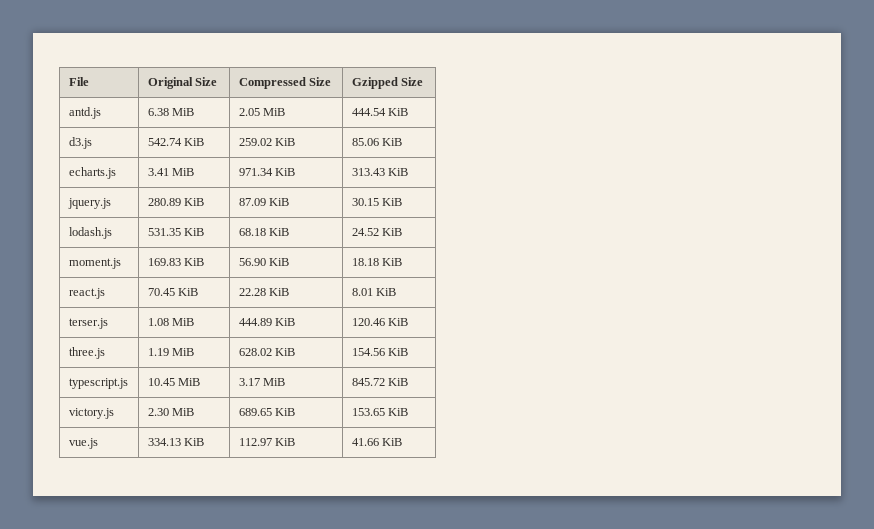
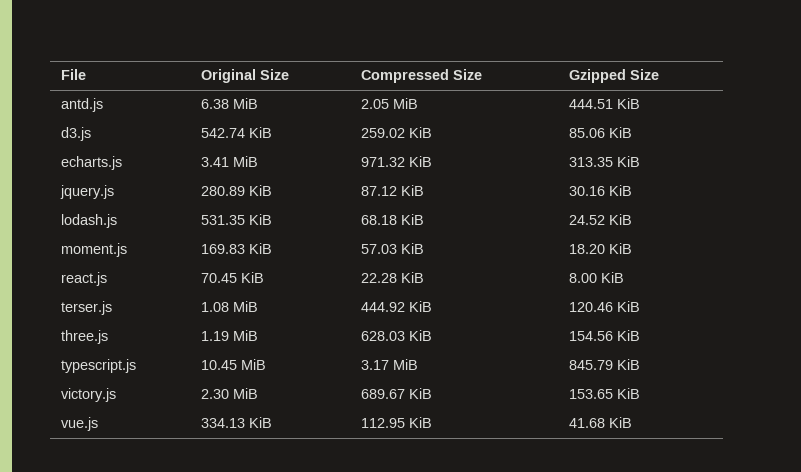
[351,108,386,116] 444.54 -> [568,99,613,109] 444.51
[238,168,296,176] [351,168,385,176] 971.34 KiB | 313.43 -> [360,156,432,167] [568,157,613,167] 971.32 KiB | 313.35
[238,198,290,206] [351,198,379,206] 87.09 KiB | 30.15 -> [360,185,424,196] [568,186,605,196] 87.12 KiB | 30.16
[238,258,290,266] [351,258,379,266] 56.90 KiB | 18.18 -> [360,243,424,254] [568,244,605,254] 57.03 KiB | 18.20
[351,288,373,296] 8.01 -> [568,273,597,283] 8.00
[238,318,272,326] 444.89 -> [360,302,405,312] 444.92
[238,348,272,356] 628.02 -> [360,331,405,341] 628.03
[351,378,385,386] 845.72 -> [568,360,613,370] 845.79
[238,408,272,416] 689.65 -> [360,389,405,399] 689.67
[238,438,296,446] [351,438,379,446] 112.97 KiB | 41.66 -> [360,417,432,428] [568,418,605,428] 112.95 KiB | 41.68

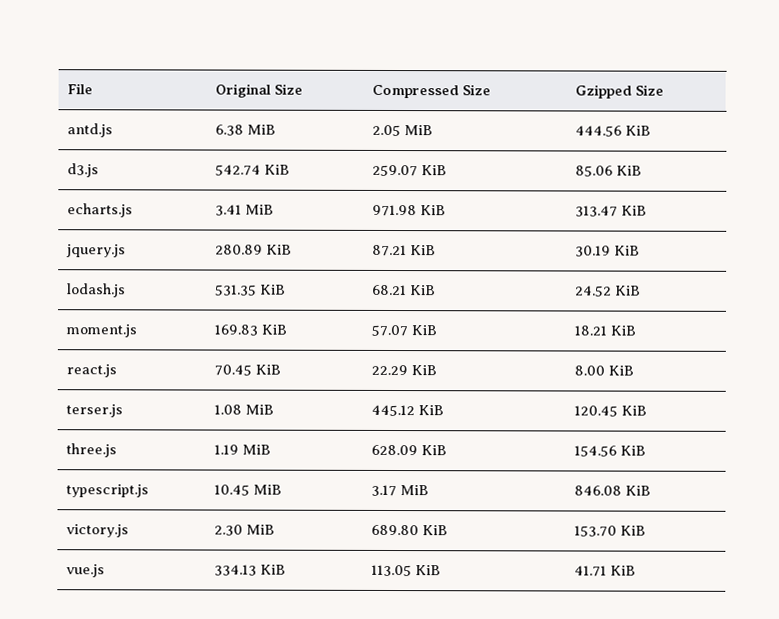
[568,99,613,109] 444.51 -> [574,125,622,137] 444.56
[360,128,405,138] 259.02 -> [371,164,418,177] 259.07
[360,156,432,167] [568,157,613,167] 971.32 KiB | 313.35 -> [371,204,446,217] [574,205,618,217] 971.98 KiB | 313.47
[360,185,424,196] [568,186,605,196] 87.12 KiB | 30.16 -> [371,244,436,257] [574,245,611,257] 87.21 KiB | 30.19
[360,215,397,225] 68.18 -> [371,284,407,296] 68.21
[360,243,424,254] [568,244,605,254] 57.03 KiB | 18.20 -> [370,324,437,337] [573,325,607,336] 57.07 KiB | 18.21
[360,273,397,283] 22.28 -> [370,364,408,376] 22.29
[360,301,432,312] [568,302,613,312] 444.92 KiB | 120.46 -> [370,404,444,417] [573,405,618,417] 445.12 KiB | 120.45
[360,331,405,341] 628.03 -> [370,444,418,456] 628.09
[568,360,613,370] 845.79 -> [573,485,622,496] 846.08
[360,388,432,399] [568,389,613,399] 689.67 KiB | 153.65 -> [370,524,448,536] [573,525,617,537] 689.80 KiB | 153.70
[360,417,432,428] [568,418,605,428] 112.95 KiB | 41.68 -> [370,564,441,577] [573,565,607,577] 113.05 KiB | 41.71

